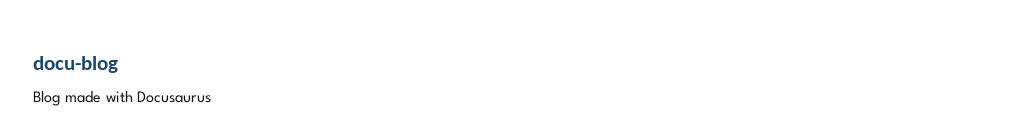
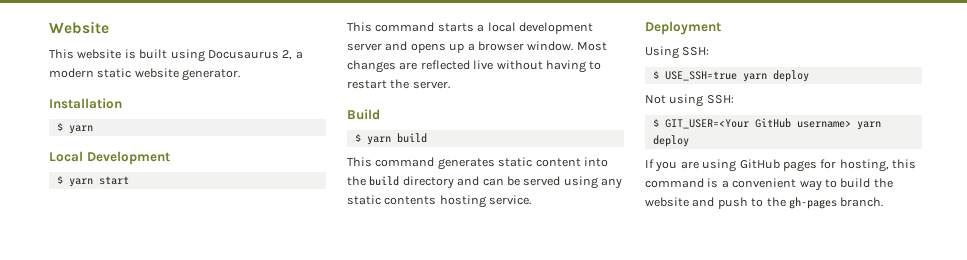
[33,56,118,73] [33,91,211,106] docu-blog // Blog made with Docusaurus -> [49,21,109,34] [49,49,303,62] [49,68,241,81] [49,98,122,109] [56,123,93,134] [49,151,170,165] [56,176,129,187] [347,22,593,34] [347,41,607,53] [347,60,602,73] [347,79,450,89] [347,109,380,120] [354,133,427,145] [347,157,608,170] [347,176,622,189] [347,195,532,208] [645,21,721,35] [645,46,710,59] [652,70,809,82] [645,94,734,107] [652,118,881,130] [652,135,689,147] [645,159,916,172] [645,178,893,191] [645,197,884,209] Website // This website is built using Docusaurus 2, a modern static website generator. // Installation // $ yarn // Local Development // $ yarn start // This command starts a local development server and opens up a browser window. Most changes are reflected live without having to restart the server. // Build // $ yarn build // This command generates static content into the build directory and can be served using any static contents hosting service. // Deployment // Using SSH: // $ USE_SSH=true yarn deploy // Not using SSH: // $ GIT_USER=<Your GitHub username> yarn deploy // If you are using GitHub pages for hosting, this command is a convenient way to build the website and push to the gh-pages branch.

